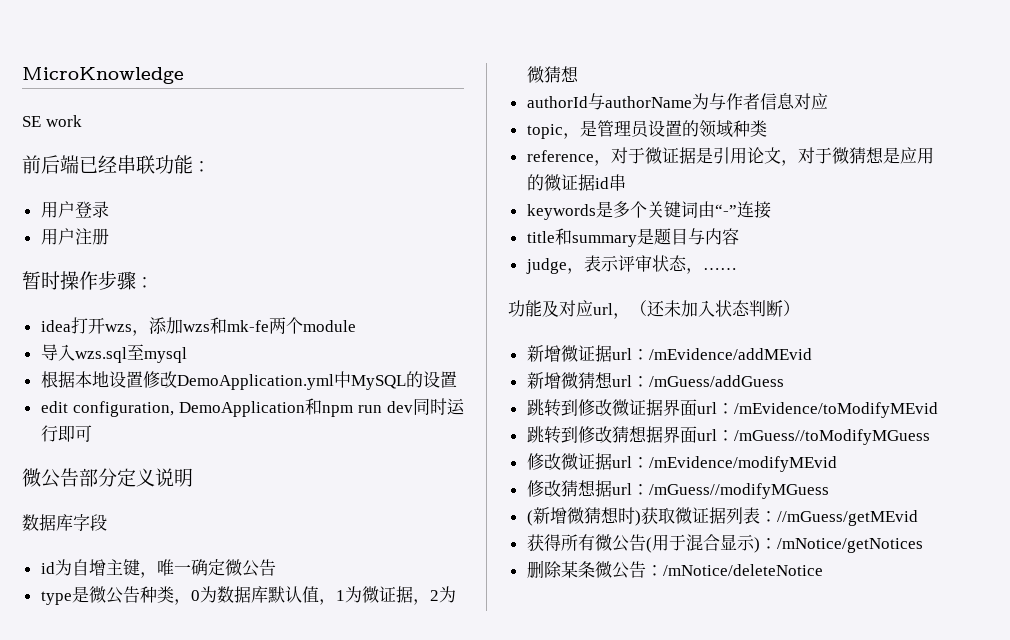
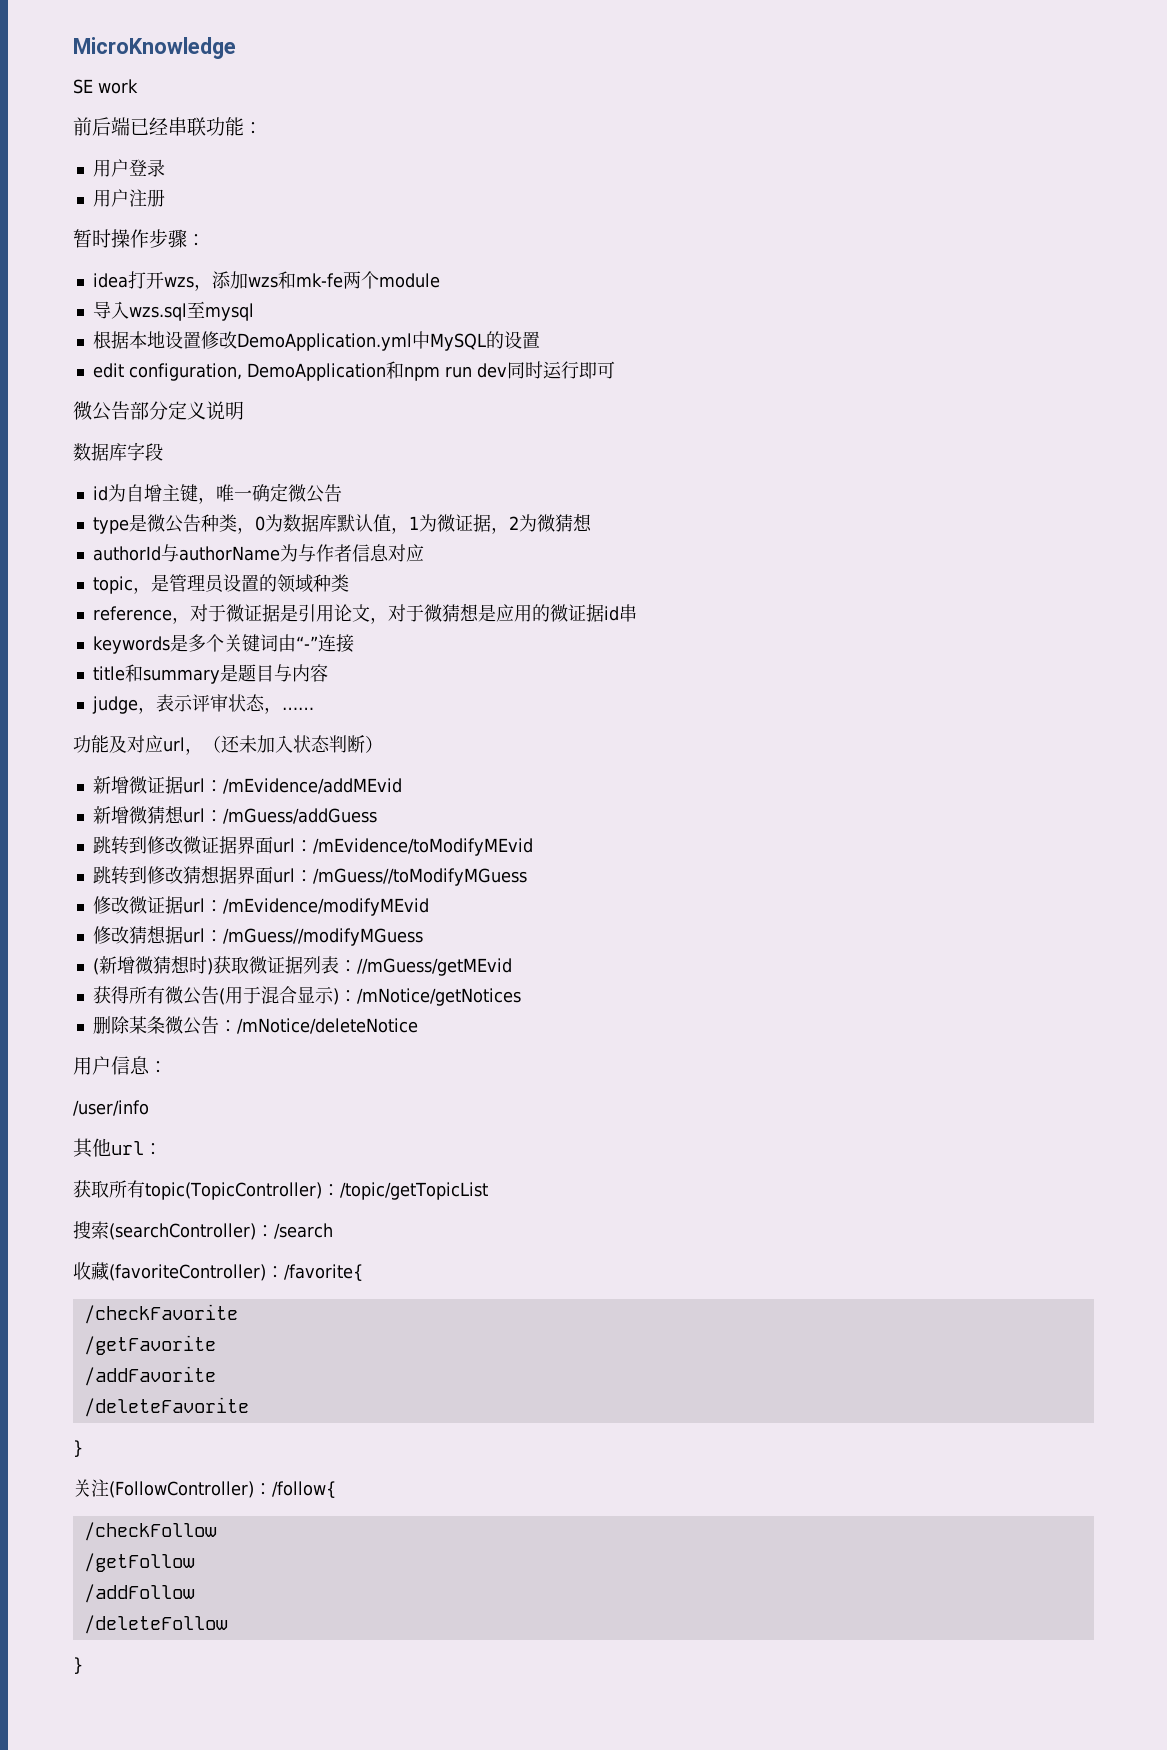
(823, 570) none -> [73,1056,167,1075] [73,1100,149,1116] [73,1138,162,1158] [73,1180,488,1200] [73,1221,333,1240] [73,1262,363,1281] [83,1304,238,1324] [83,1335,216,1355] [83,1366,216,1386] [83,1397,249,1417] [73,1440,83,1457] [73,1479,336,1498] [83,1522,217,1541] [83,1553,195,1572] [83,1584,195,1603] [83,1615,228,1634] [73,1657,83,1674] // 用户信息： // /user/info // 其他url： // 获取所有topic(TopicController)：/topic/getTopicList // 搜索(searchController)：/search // 收藏(favoriteController)：/favorite{ // /checkFavorite // /getFavorite // /addFavorite // /deleteFavorite // } // 关注(FollowController)：/follow{ // /checkFollow // /getFollow // /addFollow // /deleteFollow // }

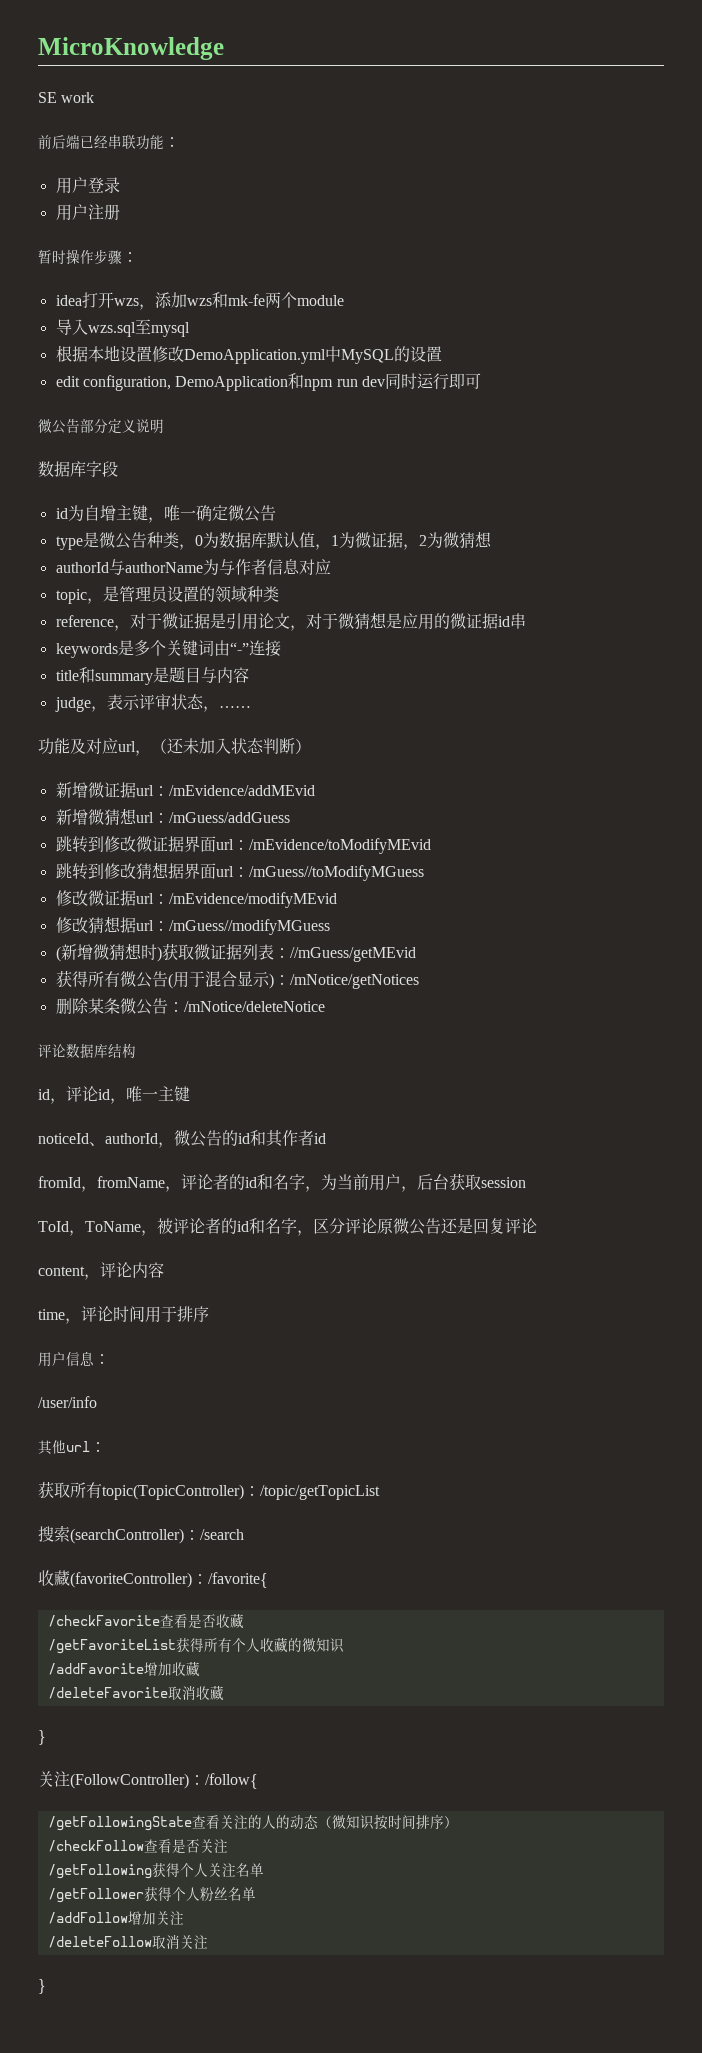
(418, 1026) none -> [38,1043,136,1058] [38,1086,190,1104] [38,1130,326,1148] [38,1173,526,1192] [38,1218,537,1236] [38,1262,164,1280] [38,1306,209,1324] // 评论数据库结构 // id，评论id，唯一主键 // noticeId、authorId，微公告的id和其作者id // fromId，fromName，评论者的id和名字，为当前用户，后台获取session // ToId，ToName，被评论者的id和名字，区分评论原微公告还是回复评论 // content，评论内容 // time，评论时间用于排序
[83,1335,216,1355] // /getFavorite -> [159,1613,244,1629] [47,1637,344,1654] 查看是否收藏 // /getFavoriteList获得所有个人收藏的微知识
(216, 1376) none -> [143,1661,200,1677] 增加收藏
(249, 1407) none -> [167,1685,224,1701] 取消收藏
[83,1522,217,1541] [83,1553,195,1572] /checkFollow // /getFollow -> [47,1814,458,1831] [47,1839,228,1854] [47,1863,264,1879] [47,1886,256,1903] /getFollowingState查看关注的人的动态（微知识按时间排序） // /checkFollow查看是否关注 // /getFollowing获得个人关注名单 // /getFollower获得个人粉丝名单
(195, 1593) none -> [127,1911,184,1925] 增加关注
(228, 1624) none -> [151,1934,208,1949] 取消关注

